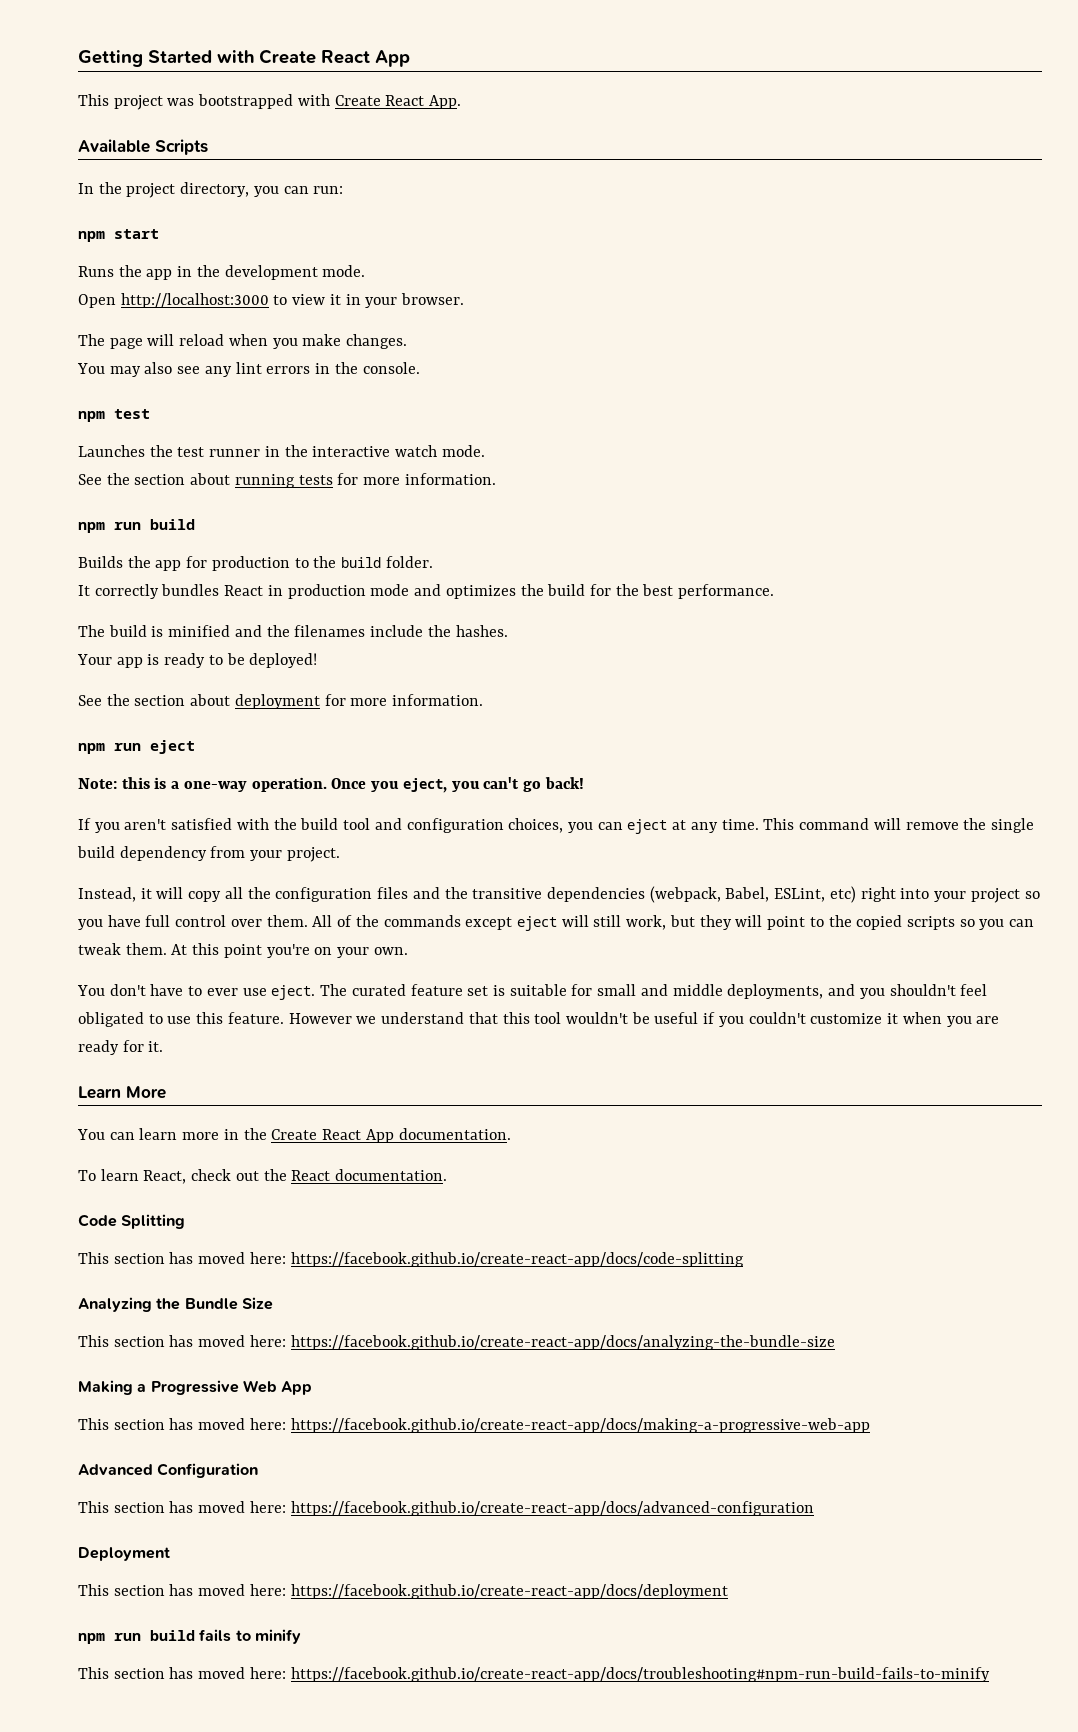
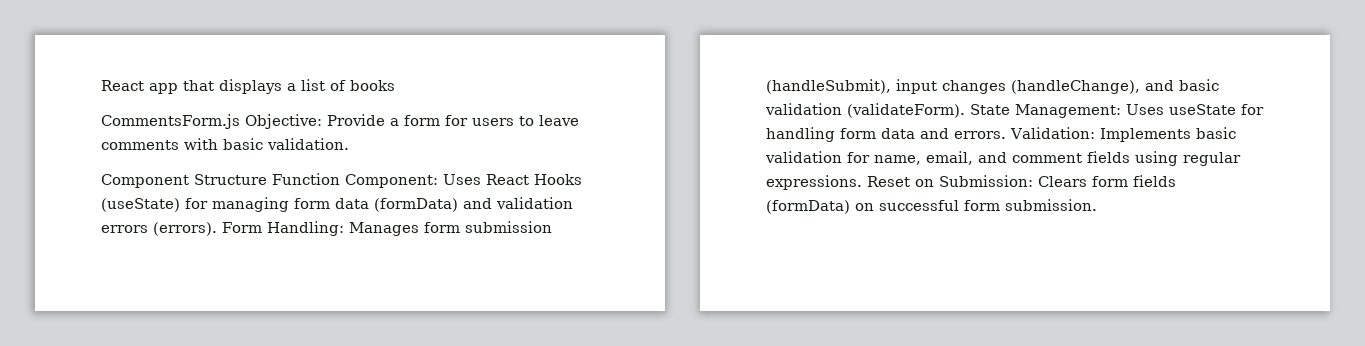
[78,49,410,67] [78,94,462,110] [78,139,208,155] [78,182,344,198] [78,229,159,242] [78,265,366,280] [78,293,465,308] [78,334,408,349] [77,362,420,377] [78,409,150,422] [78,445,485,457] [78,473,496,488] [78,519,195,533] [78,556,433,571] [78,584,775,599] [78,625,508,637] [77,653,318,668] [78,694,484,709] [78,740,195,754] [78,777,584,793] [78,818,1034,834] [77,846,340,862] [78,886,1040,903] [78,915,1035,931] [78,943,408,958] [77,984,988,1000] [78,1012,1000,1027] [78,1040,164,1055] [78,1086,166,1099] [77,1128,511,1143] [78,1169,448,1184] [78,1214,186,1229] [78,1252,744,1267] [78,1297,273,1312] [78,1335,835,1350] [78,1380,313,1395] [78,1418,870,1433] [78,1463,259,1478] [78,1501,814,1516] [78,1547,170,1561] [78,1584,728,1599] [78,1629,301,1644] [78,1667,990,1682] Getting Started with Create React App // This project was bootstrapped with Create React App. // Available Scripts // In the project directory, you can run: // npm start // Runs the app in the development mode. // Open http://localhost:3000 to view it in your browser. // The page will reload when you make changes. // You may also see any lint errors in the console. // npm test // Launches the test runner in the interactive watch mode. // See the section about running tests for more information. // npm run build // Builds the app for production to the build folder. // It correctly bundles React in production mode and optimizes the build for the best performance. // The build is minified and the filenames include the hashes. // Your app is ready to be deployed! // See the section about deployment for more information. // npm run eject // Note: this is a one-way operation. Once you eject, you can't go back! // If you aren't satisfied with the build tool and configuration choices, you can eject at any time. This command will remove the single build dependency from your project. // Instead, it will copy all the configuration files and the transitive dependencies (webpack, Babel, ESLint, etc) right into your project so you have full control over them. All of the commands except eject will still work, but they will point to the copied scripts so you can tweak them. At this point you're on your own. // You don't have to ever use eject. The curated feature set is suitable for small and middle deployments, and you shouldn't feel obligated to use this feature. However we understand that this tool wouldn't be useful if you couldn't customize it when you are ready for it. // Learn More // You can learn more in the Create React App documentation. // To learn React, check out the React documentation. // Code Splitting // This section has moved here: https://facebook.github.io/create-react-app/docs/code-splitting // Analyzing the Bundle Size // This section has moved here: https://facebook.github.io/create-react-app/docs/analyzing-the-bundle-size // Making a Progressive Web App // This section has moved here: https://facebook.github.io/create-react-app/docs/making-a-progressive-web-app // Advanced Configuration // This section has moved here: https://facebook.github.io/create-react-app/docs/advanced-configuration // Deployment // This section has moved here: https://facebook.github.io/create-react-app/docs/deployment // npm run build fails to minify // This section has moved here: https://facebook.github.io/create-react-app/docs/troubleshooting#npm-run-build-fails-to-minify -> [101,79,395,94] [101,114,579,129] [101,138,349,150] [101,173,582,188] [101,197,573,212] [101,221,552,236] [766,79,1219,94] [765,103,1264,118] [766,127,1236,142] [765,151,1241,166] [766,175,1176,190] [766,199,1097,214] React app that displays a list of books // CommentsForm.js Objective: Provide a form for users to leave comments with basic validation. // Component Structure Function Component: Uses React Hooks (useState) for managing form data (formData) and validation errors (errors). Form Handling: Manages form submission (handleSubmit), input changes (handleChange), and basic validation (validateForm). State Management: Uses useState for handling form data and errors. Validation: Implements basic validation for name, email, and comment fields using regular expressions. Reset on Submission: Clears form fields (formData) on successful form submission.

